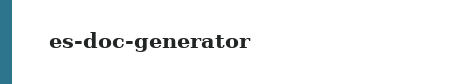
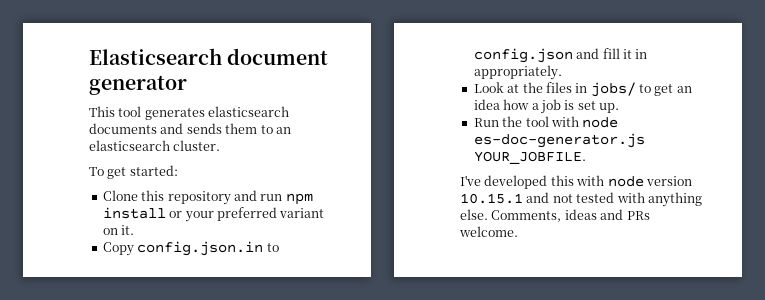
[49,32,251,52] es-doc-generator -> [89,48,329,65] [89,75,187,95] [89,106,290,120] [89,123,291,134] [89,140,221,151] [89,165,178,179] [102,190,313,205] [102,207,325,222] [102,225,135,235] [102,241,279,256] [473,48,648,63] [473,65,562,80] [473,82,692,97] [473,99,619,114] [473,116,619,128] [473,133,645,148] [473,151,586,164] [460,175,692,189] [460,192,702,207] [460,209,650,222] [459,226,518,237] Elasticsearch document generator // This tool generates elasticsearch documents and sends them to an elasticsearch cluster. // To get started: // Clone this repository and run npm install or your preferred variant on it. // Copy config.json.in to config.json and fill it in appropriately. // Look at the files in jobs/ to get an idea how a job is set up. // Run the tool with node es-doc-generator.js YOUR_JOBFILE. // I've developed this with node version 10.15.1 and not tested with anything else. Comments, ideas and PRs welcome.

